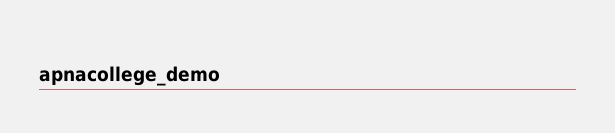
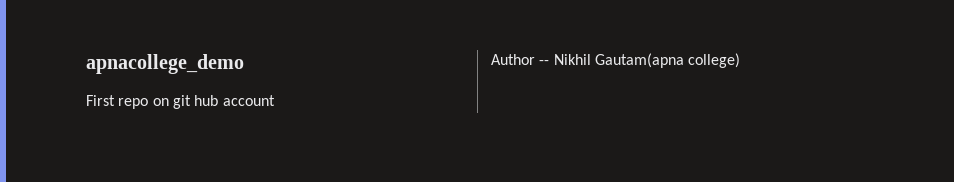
(220, 76) none -> [86,95,275,109] [491,53,741,68] // First repo on git hub account // Author -- Nikhil Gautam(apna college)

